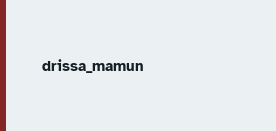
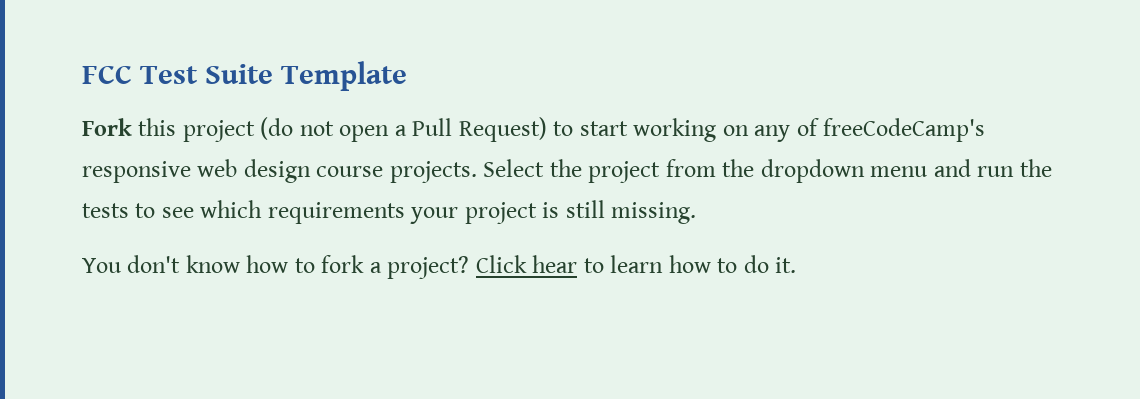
[42,59,144,73] drissa_mamun -> [82,61,408,91] [82,117,986,142] [82,159,1052,183] [82,200,697,224] [82,255,797,279] FCC Test Suite Template // Fork this project (do not open a Pull Request) to start working on any of freeCodeCamp's responsive web design course projects. Select the project from the dropdown menu and run the tests to see which requirements your project is still missing. // You don't know how to fork a project? Click hear to learn how to do it.

